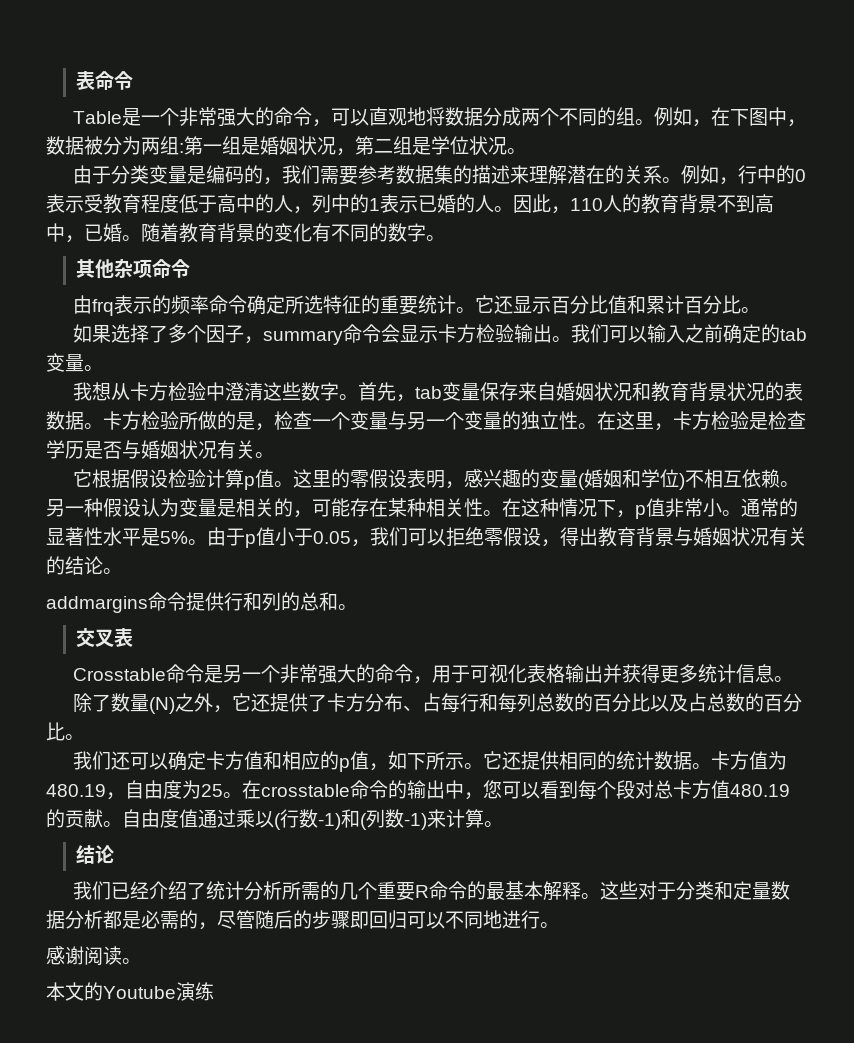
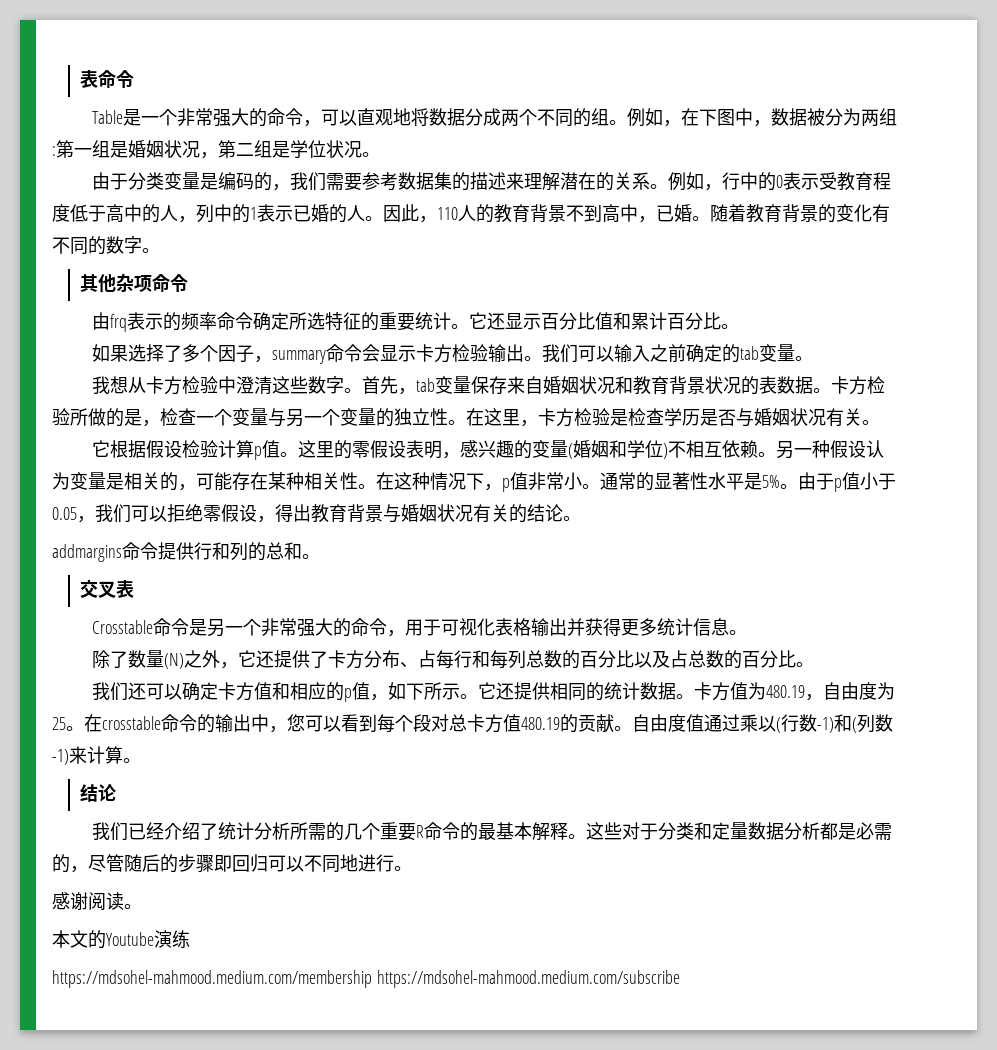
(214, 991) none -> [52,970,680,988] // https://mdsohel-mahmood.medium.com/membership https://mdsohel-mahmood.medium.com/subscribe

